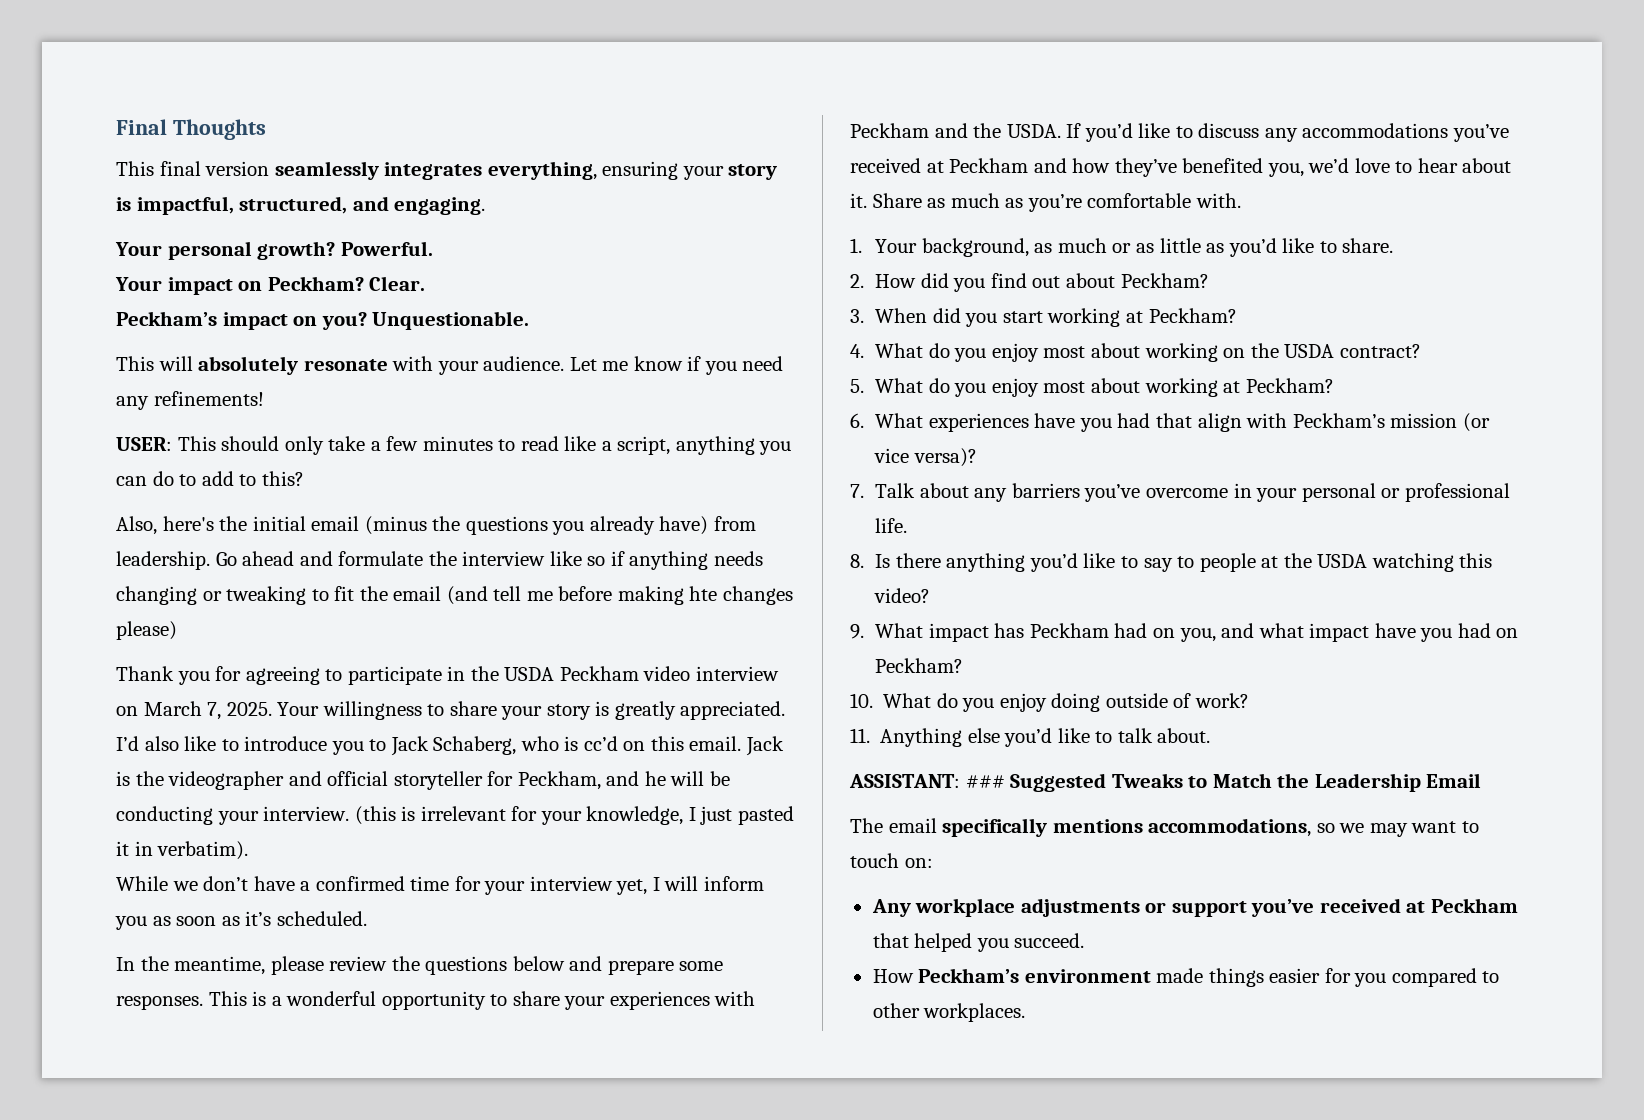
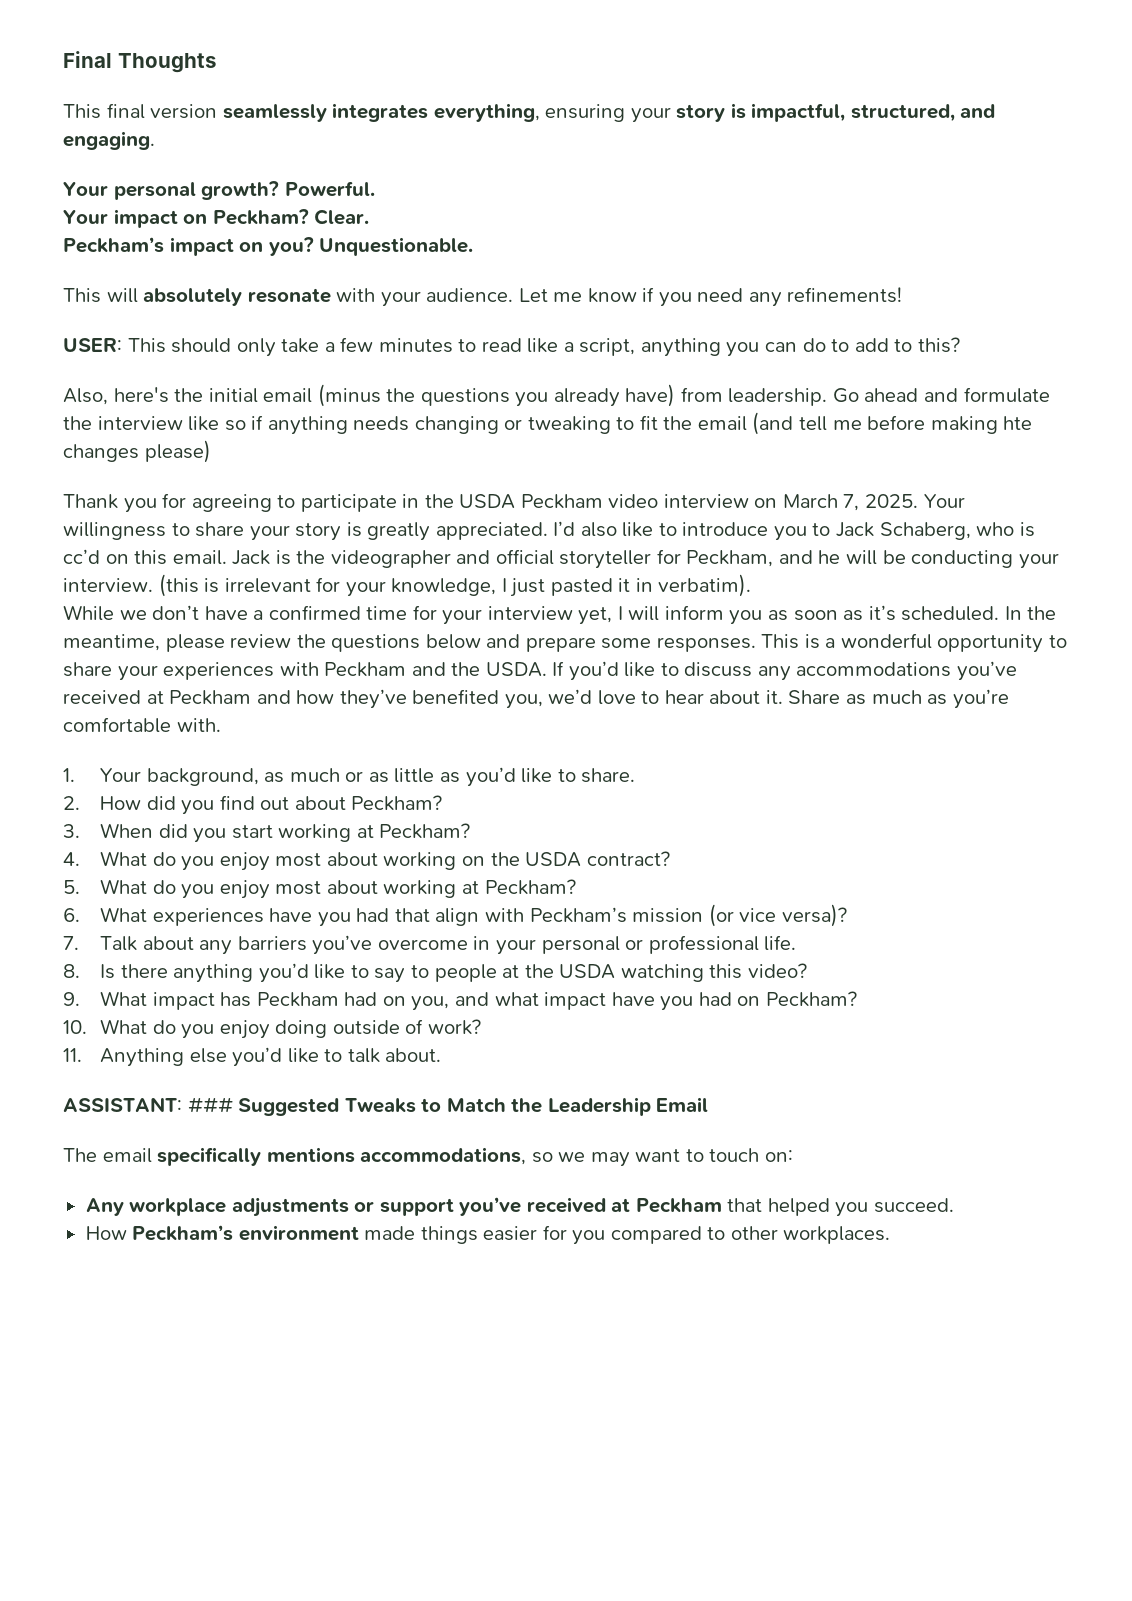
(367, 918) // -> (1000, 613) none

